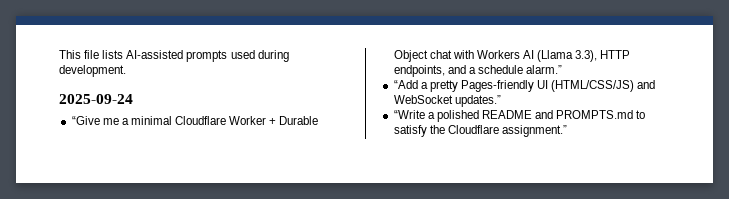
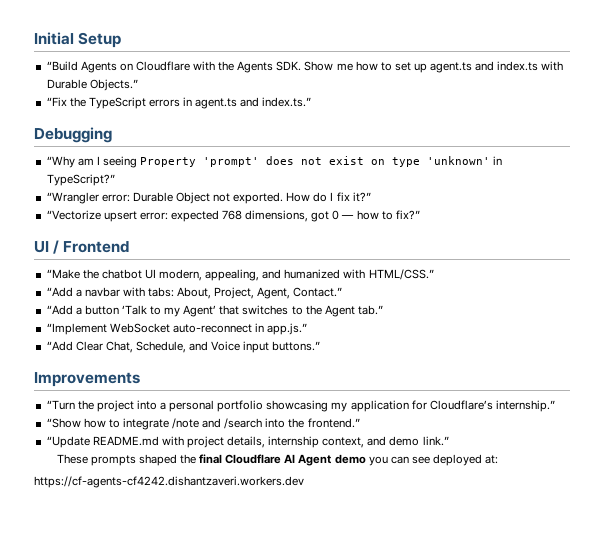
[59,50,289,62] [59,65,126,77] [59,94,133,104] [71,116,319,125] [393,50,631,62] [393,65,563,77] [393,80,656,92] [393,95,501,107] [393,110,646,122] [393,125,567,137] This file lists AI-assisted prompts used during development. // 2025-09-24 // “Give me a minimal Cloudflare Worker + Durable Object chat with Workers AI (Llama 3.3), HTTP endpoints, and a schedule alarm.” // “Add a pretty Pages-friendly UI (HTML/CSS/JS) and WebSocket updates.” // “Write a polished README and PROMPTS.md to satisfy the Cloudflare assignment.” -> [34,32,122,48] [46,61,564,73] [46,79,138,91] [46,97,312,109] [34,127,112,143] [46,156,503,168] [46,174,115,186] [46,192,371,204] [46,210,420,222] [34,240,130,254] [46,269,434,281] [46,287,343,299] [46,305,383,317] [46,323,308,335] [46,341,321,353] [34,372,140,387] [46,400,555,412] [46,418,360,430] [46,436,449,448] [56,454,499,466] [34,476,304,488] Initial Setup // “Build Agents on Cloudflare with the Agents SDK. Show me how to set up agent.ts and index.ts with Durable Objects.” // “Fix the TypeScript errors in agent.ts and index.ts.” // Debugging // “Why am I seeing Property 'prompt' does not exist on type 'unknown' in TypeScript?” // “Wrangler error: Durable Object not exported. How do I fix it?” // “Vectorize upsert error: expected 768 dimensions, got 0 — how to fix?” // UI / Frontend // “Make the chatbot UI modern, appealing, and humanized with HTML/CSS.” // “Add a navbar with tabs: About, Project, Agent, Contact.” // “Add a button ‘Talk to my Agent’ that switches to the Agent tab.” // “Implement WebSocket auto-reconnect in app.js.” // “Add Clear Chat, Schedule, and Voice input buttons.” // Improvements // “Turn the project into a personal portfolio showcasing my application for Cloudflare’s internship.” // “Show how to integrate /note and /search into the frontend.” // “Update README.md with project details, internship context, and demo link.” // These prompts shaped the final Cloudflare AI Agent demo you can see deployed at: // https://cf-agents-cf4242.dishantzaveri.workers.dev

